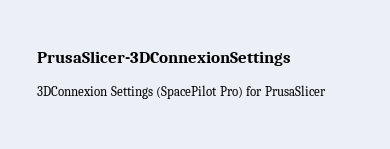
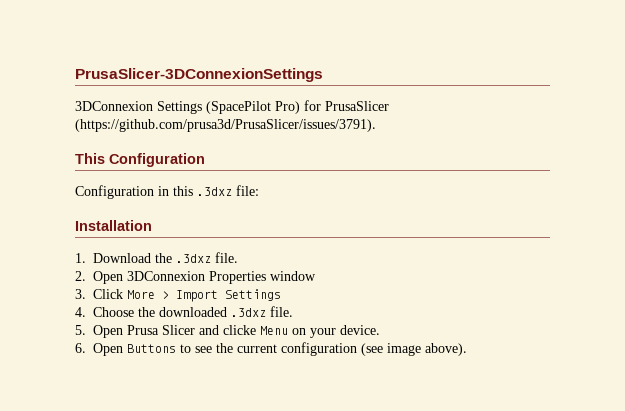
(326, 90) none -> [75,119,376,132] [75,153,205,167] [75,185,259,199] [75,220,152,231] [75,252,238,263] [75,271,316,284] [75,289,281,302] [75,306,293,317] [75,325,380,338] [75,342,467,356] (https://github.com/prusa3d/PrusaSlicer/issues/3791). // This Configuration // Configuration in this .3dxz file: // Installation // 1. Download the .3dxz file. // 2. Open 3DConnexion Properties window // 3. Click More > Import Settings // 4. Choose the downloaded .3dxz file. // 5. Open Prusa Slicer and clicke Menu on your device. // 6. Open Buttons to see the current configuration (see image above).

